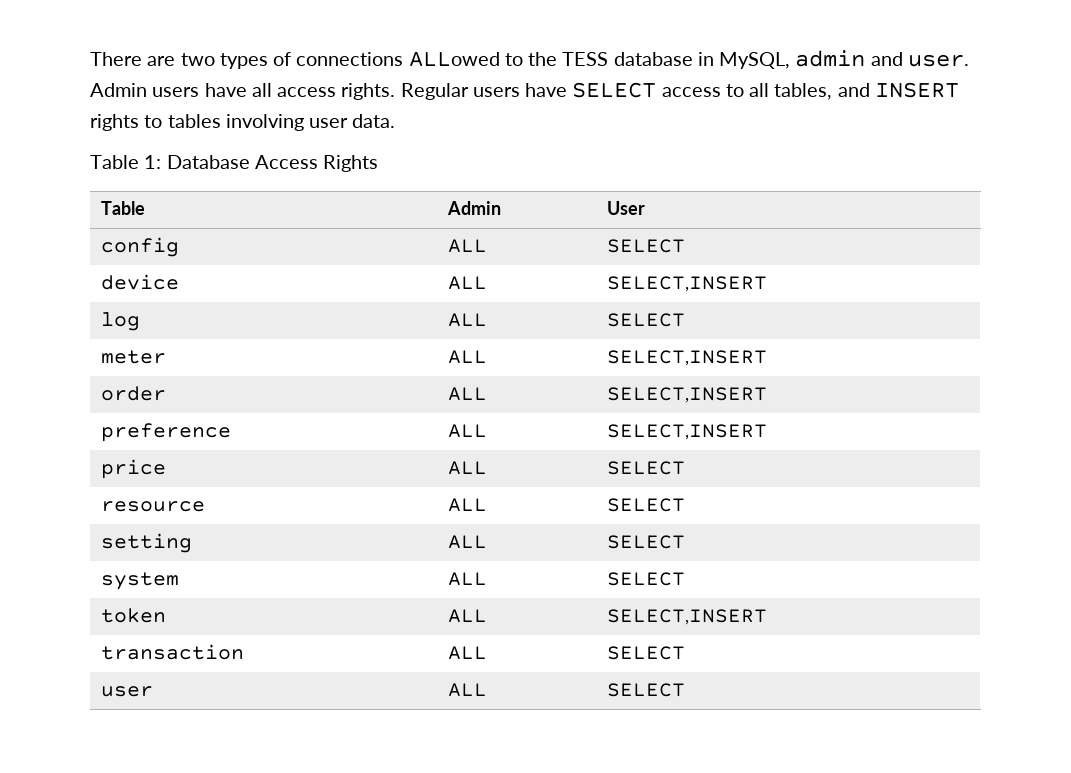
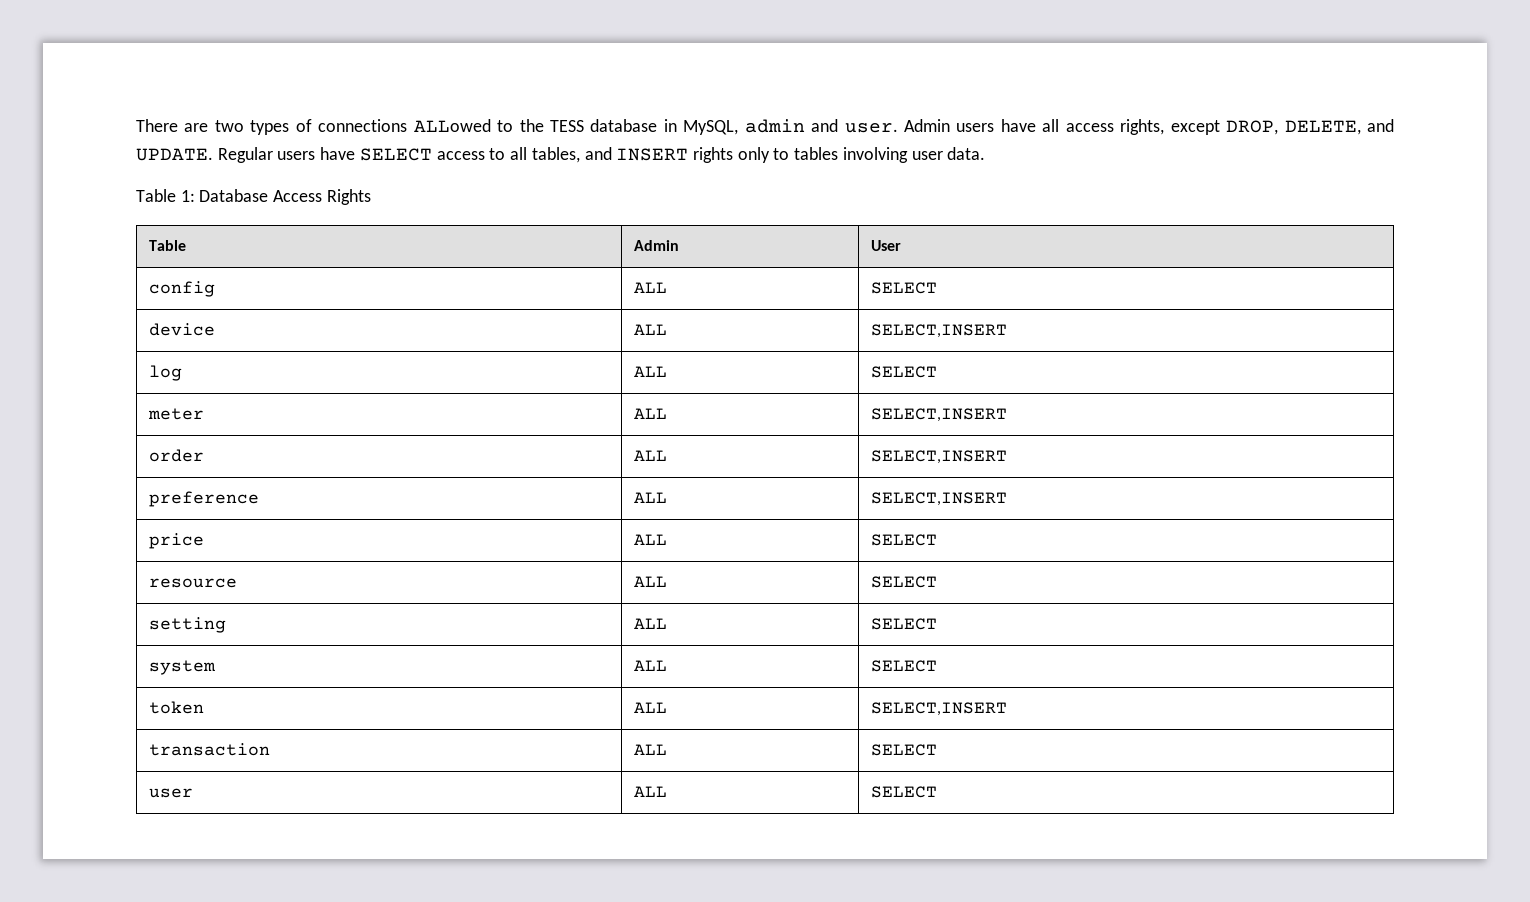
[341,83,396,100] rights. -> [1120,119,1395,135] [136,148,213,161] rights, except DROP, DELETE, and UPDATE.
(139, 122) none -> [737,147,770,163] only

